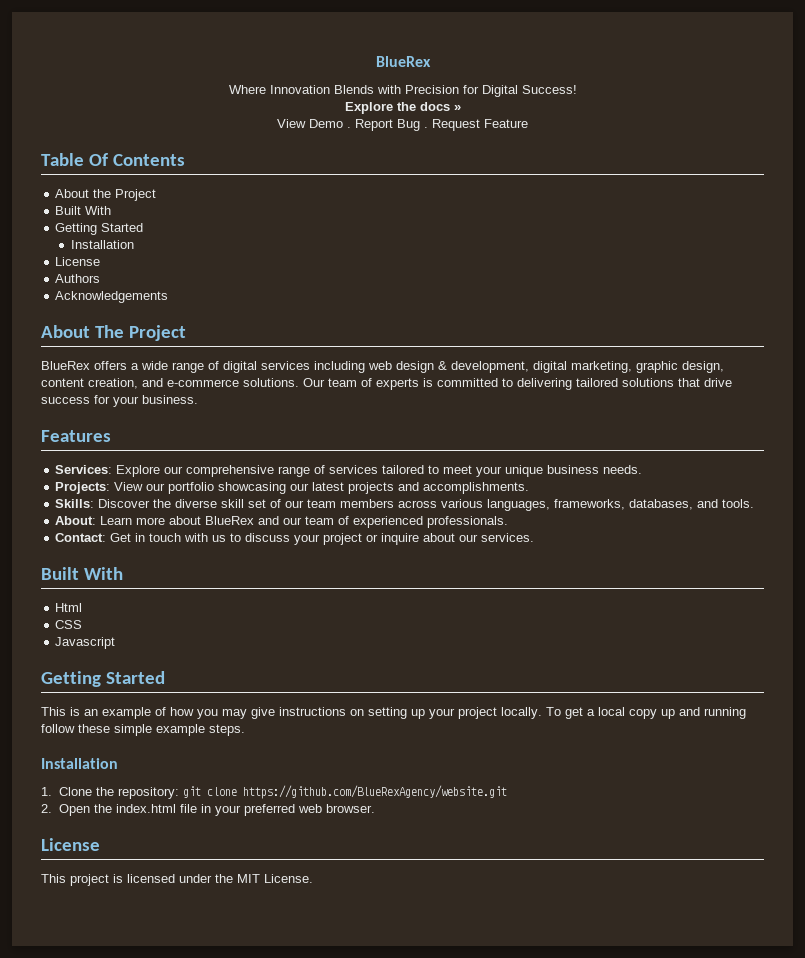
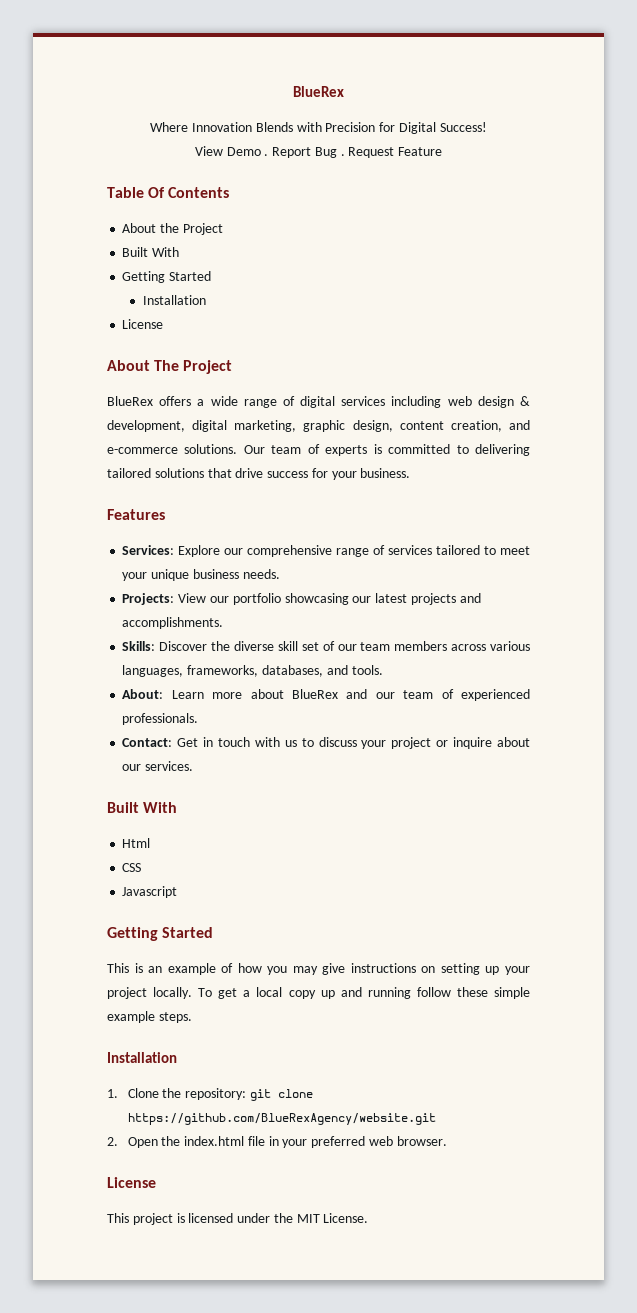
[344,102,461,114] // Explore the docs » -> (487, 127) none
[55,274,101,283] [55,291,169,303] // Authors // Acknowledgements -> (164, 324) none

